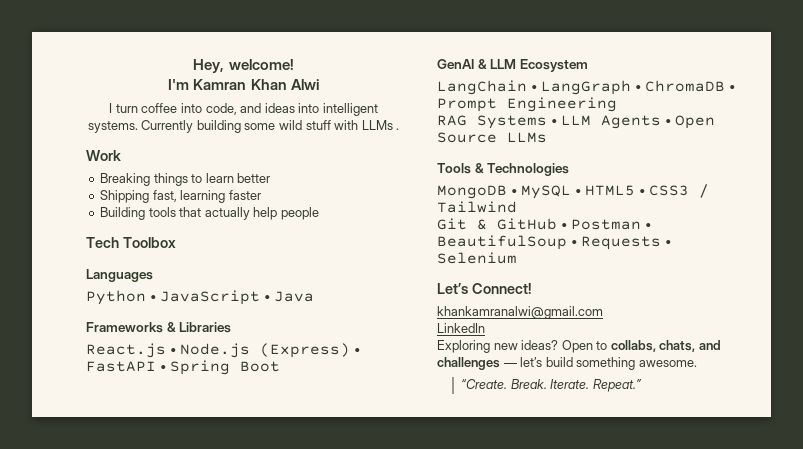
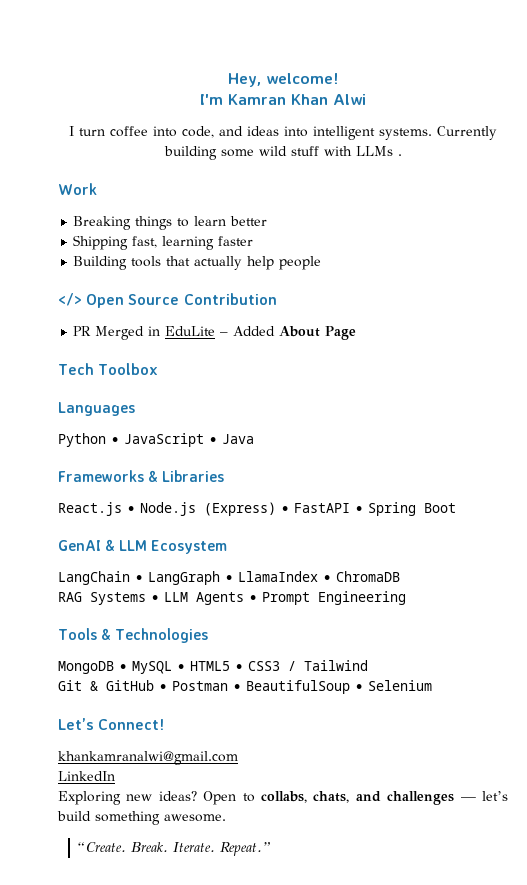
(319, 213) none -> [58,293,277,308] [73,326,357,340] // </> Open Source Contribution // PR Merged in EduLite – Added About Page
(642, 88) none -> [238,571,331,582] LlamaIndex •
[728,85,736,91] [437,97,617,112] • Prompt Engineering -> (400, 576) none
[675,115,716,129] [437,132,547,143] Open Source LLMs -> [262,591,406,605] Prompt Engineering
[581,236,672,250] Requests • -> (363, 687) none

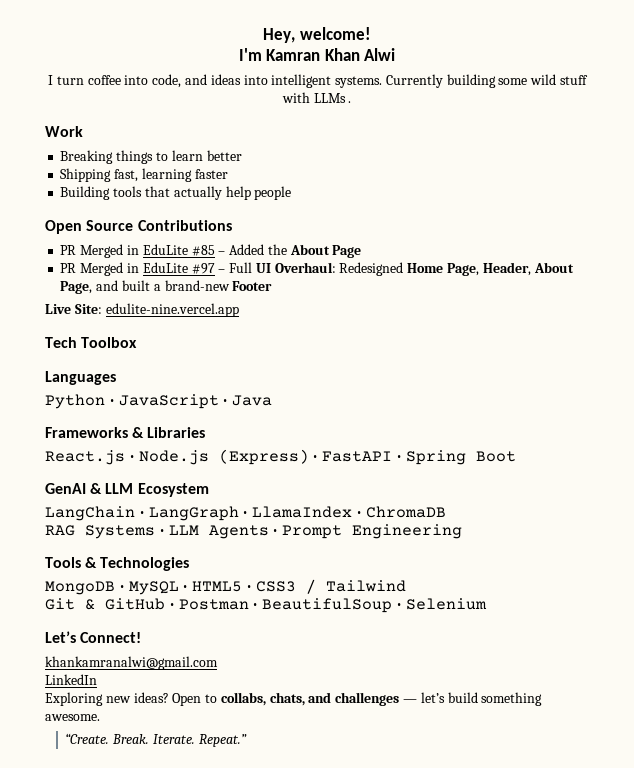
[58,293,82,306] </> -> (292, 193) none
[183,293,277,305] [73,326,216,340] Contribution // PR Merged in EduLite -> [137,220,232,231] [60,244,215,258] Contributions // PR Merged in EduLite #85
(276, 331) none -> [267,244,287,255] the
(357, 333) none -> [60,262,574,276] [60,280,273,294] [45,303,239,317] // PR Merged in EduLite #97 – Full UI Overhaul: Redesigned Home Page, Header, About Page, and built a brand-new Footer // Live Site: edulite-nine.vercel.app

